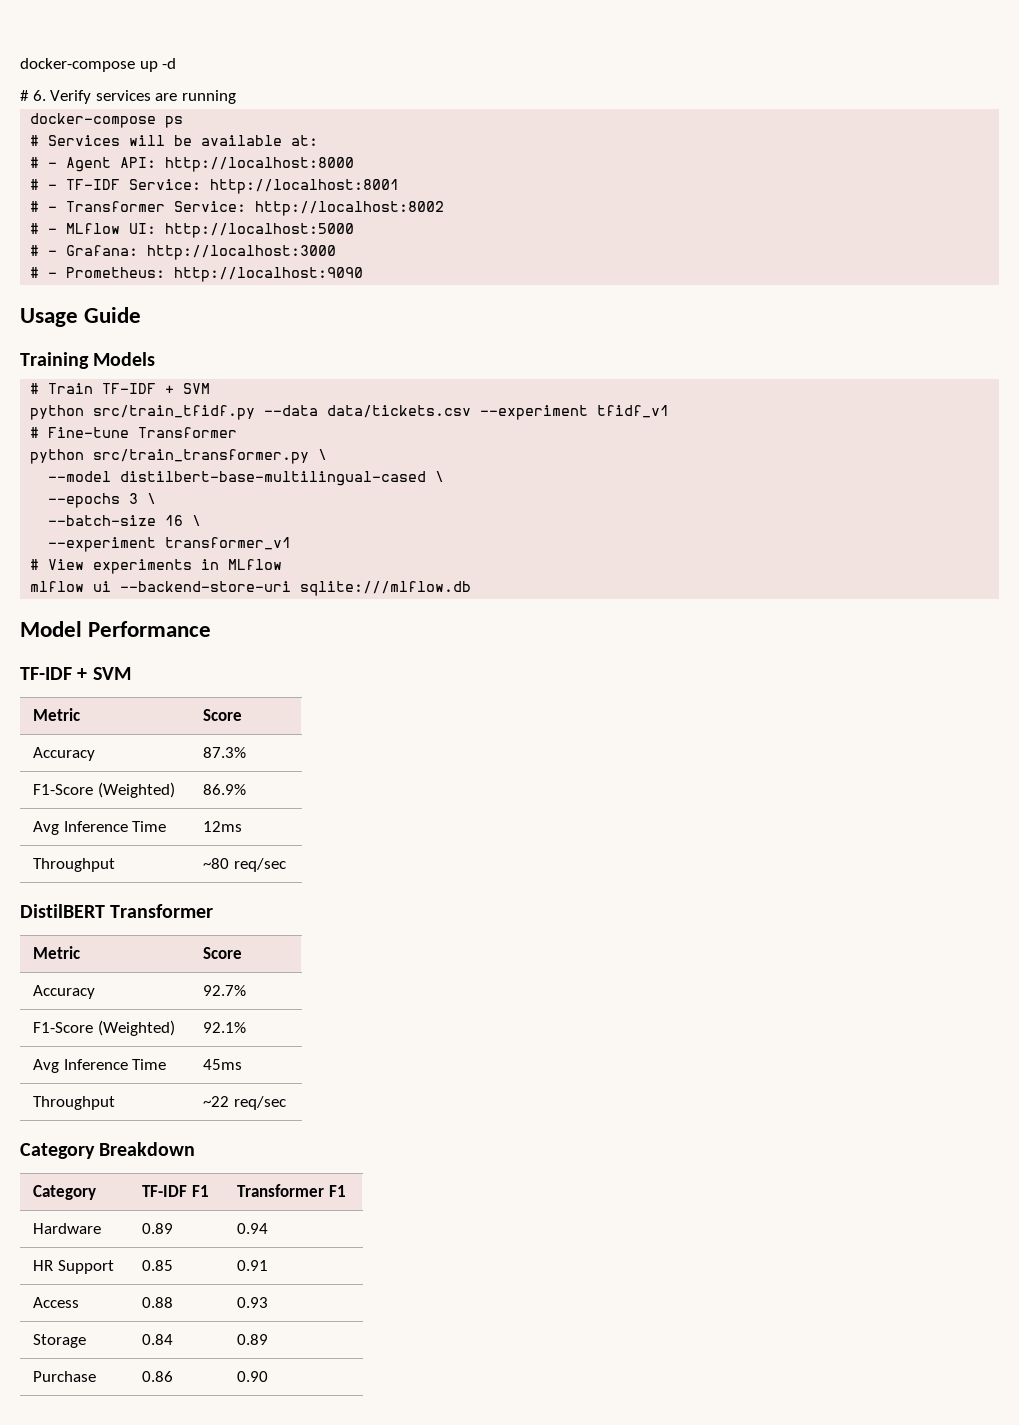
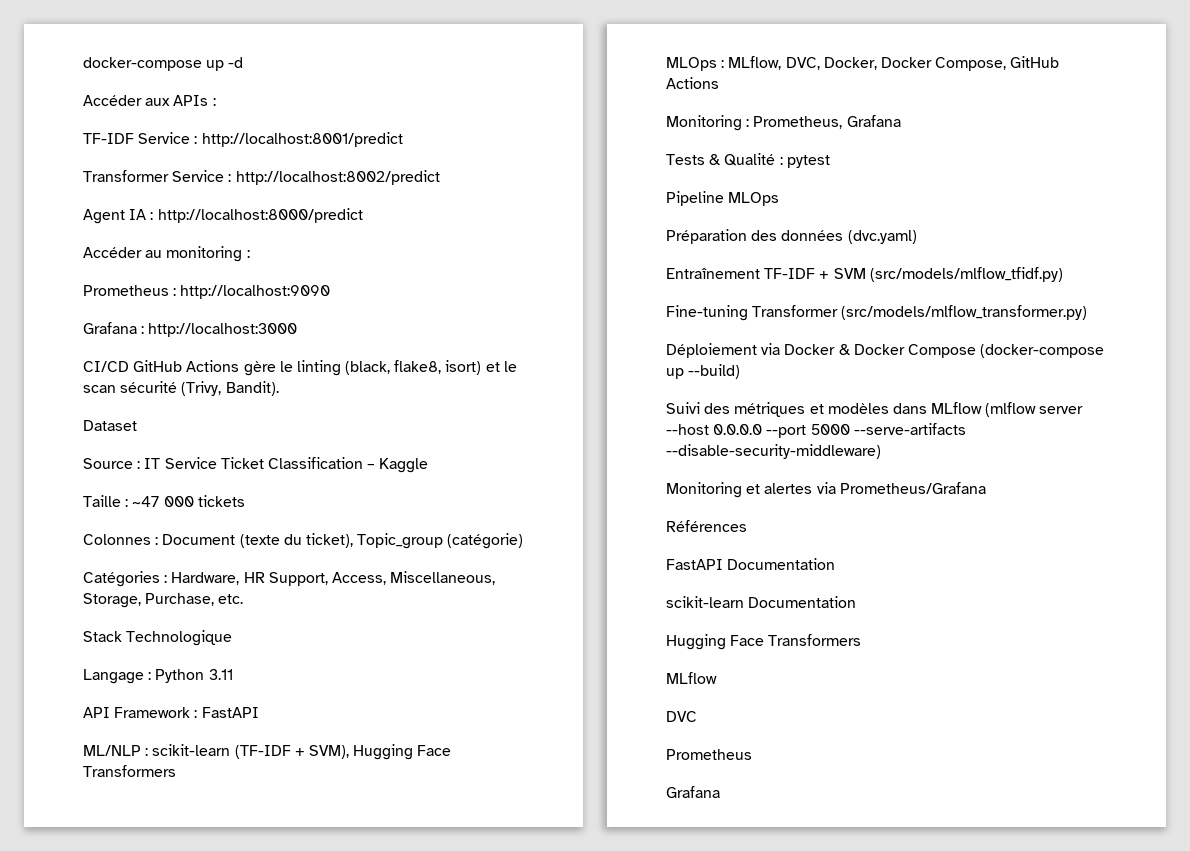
[20,90,236,104] [30,113,184,128] [30,135,319,146] [30,157,355,172] [30,179,400,194] [30,201,445,216] [30,223,355,238] [30,245,337,260] [30,267,364,282] [20,307,142,327] [20,352,156,369] [30,383,211,394] [30,405,670,420] [30,427,238,438] [30,449,328,464] [48,471,445,486] [48,493,157,508] [48,515,202,526] [48,537,292,552] [30,559,283,574] [30,581,472,596] [20,621,212,637] [20,667,131,680] [33,708,81,721] [203,709,243,721] [33,747,96,761] [203,747,247,758] [33,782,175,798] [203,784,247,795] [33,821,167,835] [203,821,243,832] [33,858,116,872] [203,858,286,872] [20,904,214,918] [33,946,81,959] [203,947,243,959] [33,985,96,999] [203,985,247,996] [33,1020,175,1036] [203,1022,247,1033] [33,1059,167,1073] [203,1059,243,1070] [33,1096,116,1110] [203,1096,286,1110] [20,1142,196,1159] [33,1185,97,1200] [142,1185,209,1197] [237,1184,346,1197] [33,1223,102,1234] [142,1223,174,1234] [237,1223,269,1234] [33,1260,114,1274] [142,1260,174,1271] [237,1260,269,1271] [33,1297,80,1308] [142,1297,174,1308] [237,1297,269,1308] [33,1334,87,1348] [142,1334,174,1345] [237,1334,269,1345] [33,1371,97,1382] [142,1371,174,1382] [237,1371,269,1382] # 6. Verify services are running // docker-compose ps // # Services will be available at: // # - Agent API: http://localhost:8000 // # - TF-IDF Service: http://localhost:8001 // # - Transformer Service: http://localhost:8002 // # - MLflow UI: http://localhost:5000 // # - Grafana: http://localhost:3000 // # - Prometheus: http://localhost:9090 // Usage Guide // Training Models // # Train TF-IDF + SVM // python src/train_tfidf.py --data data/tickets.csv --experiment tfidf_v1 // # Fine-tune Transformer // python src/train_transformer.py \ // --model distilbert-base-multilingual-cased \ // --epochs 3 \ // --batch-size 16 \ // --experiment transformer_v1 // # View experiments in MLflow // mlflow ui --backend-store-uri sqlite:///mlflow.db // Model Performance // TF-IDF + SVM // Metric | Score // Accuracy | 87.3% // F1-Score (Weighted) | 86.9% // Avg Inference Time | 12ms // Throughput | ~80 req/sec // DistilBERT Transformer // Metric | Score // Accuracy | 92.7% // F1-Score (Weighted) | 92.1% // Avg Inference Time | 45ms // Throughput | ~22 req/sec // Category Breakdown // Category | TF-IDF F1 | Transformer F1 // Hardware | 0.89 | 0.94 // HR Support | 0.85 | 0.91 // Access | 0.88 | 0.93 // Storage | 0.84 | 0.89 // Purchase | 0.86 | 0.90 -> [83,95,216,106] [83,132,403,147] [83,170,440,185] [83,208,363,224] [83,246,250,262] [83,285,331,299] [83,322,298,337] [83,360,517,376] [83,381,279,396] [83,420,137,431] [83,457,429,473] [83,495,245,507] [83,533,524,549] [83,571,496,587] [83,593,244,608] [83,630,233,646] [83,669,233,684] [83,707,259,718] [83,744,452,760] [83,765,176,777] [666,56,1060,71] [666,77,719,89] [666,115,901,131] [666,153,830,168] [666,191,780,206] [666,229,917,244] [666,267,1063,282] [666,305,1088,321] [666,343,1105,358] [666,364,741,379] [666,402,1084,417] [666,423,966,438] [666,444,881,459] [666,482,986,498] [666,520,747,532] [666,558,836,570] [666,596,857,608] [666,634,862,650] [666,672,717,684] [666,711,697,722] [666,749,752,760] [666,786,720,798] Accéder aux APIs : // TF-IDF Service : http://localhost:8001/predict // Transformer Service : http://localhost:8002/predict // Agent IA : http://localhost:8000/predict // Accéder au monitoring : // Prometheus : http://localhost:9090 // Grafana : http://localhost:3000 // CI/CD GitHub Actions gère le linting (black, flake8, isort) et le scan sécurité (Trivy, Bandit). // Dataset // Source : IT Service Ticket Classification – Kaggle // Taille : ~47 000 tickets // Colonnes : Document (texte du ticket), Topic_group (catégorie) // Catégories : Hardware, HR Support, Access, Miscellaneous, Storage, Purchase, etc. // Stack Technologique // Langage : Python 3.11 // API Framework : FastAPI // ML/NLP : scikit-learn (TF-IDF + SVM), Hugging Face Transformers // MLOps : MLflow, DVC, Docker, Docker Compose, GitHub Actions // Monitoring : Prometheus, Grafana // Tests & Qualité : pytest // Pipeline MLOps // Préparation des données (dvc.yaml) // Entraînement TF-IDF + SVM (src/models/mlflow_tfidf.py) // Fine-tuning Transformer (src/models/mlflow_transformer.py) // Déploiement via Docker & Docker Compose (docker-compose up --build) // Suivi des métriques et modèles dans MLflow (mlflow server --host 0.0.0.0 --port 5000 --serve-artifacts --disable-security-middleware) // Monitoring et alertes via Prometheus/Grafana // Références // FastAPI Documentation // scikit-learn Documentation // Hugging Face Transformers // MLflow // DVC // Prometheus // Grafana

